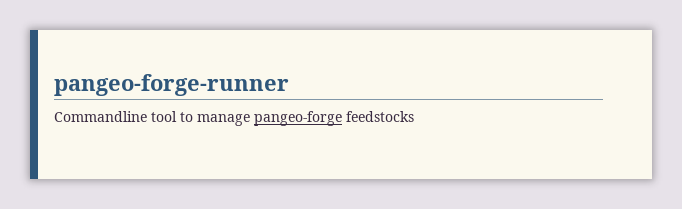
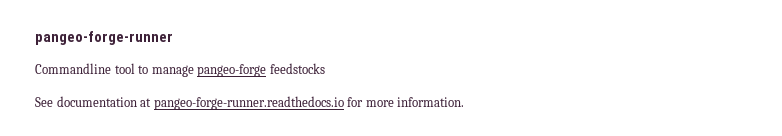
(414, 116) none -> [35,96,465,110] // See documentation at pangeo-forge-runner.readthedocs.io for more information.

